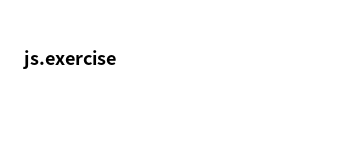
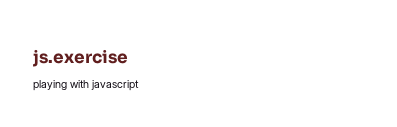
(116, 59) none -> [33,80,139,91] // playing with javascript

